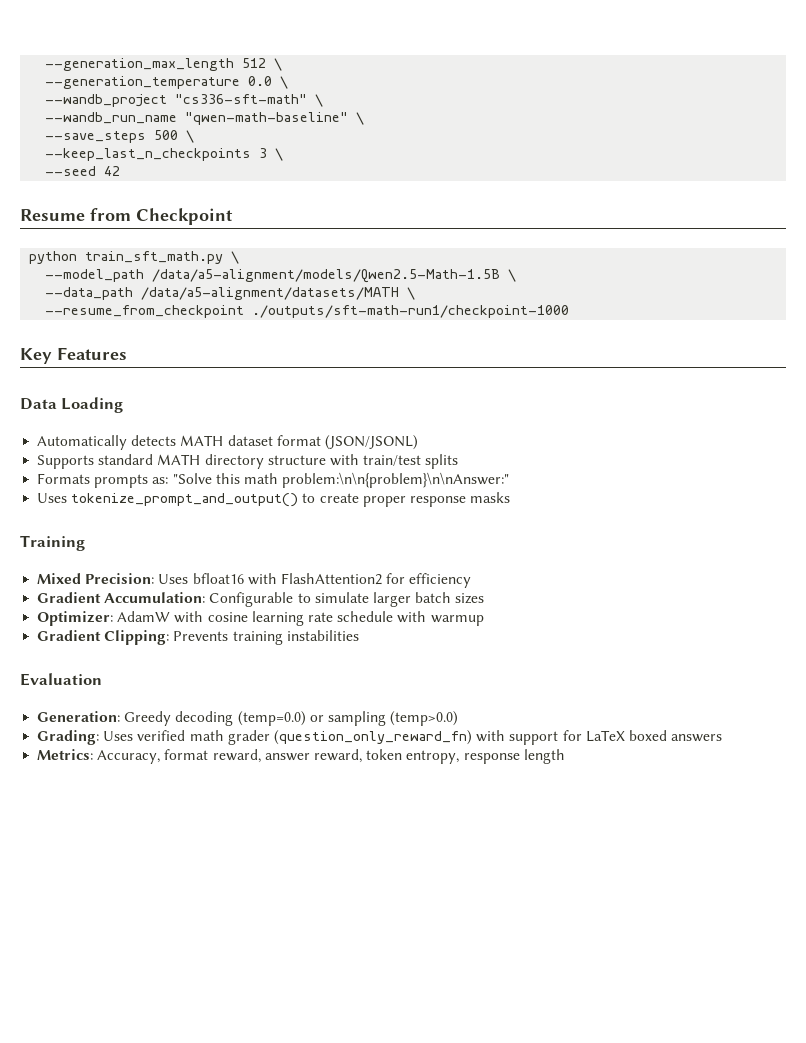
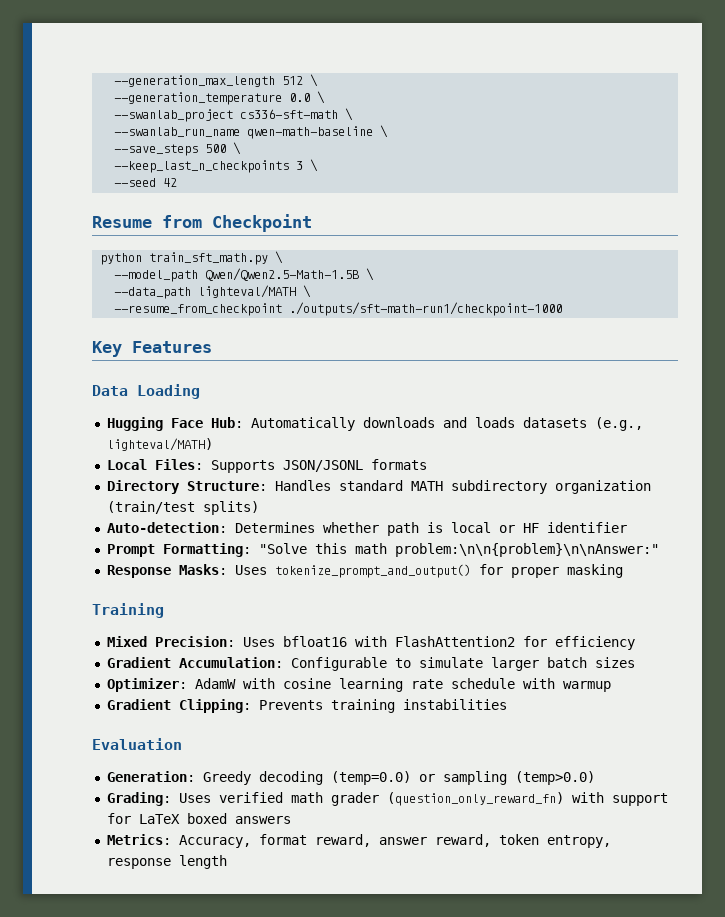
[45,94,324,107] [45,112,349,125] --wandb_project "cs336-sft-math" \ // --wandb_run_name "qwen-math-baseline" -> [114,108,354,122] [114,126,374,139] --swanlab_project cs336-sft-math \ // --swanlab_run_name qwen-math-baseline
[152,269,501,283] /data/a5-alignment/models/Qwen2.5-Math-1.5B -> [205,268,360,281] Qwen/Qwen2.5-Math-1.5B
[141,287,400,300] /data/a5-alignment/datasets/MATH -> [198,285,297,298] lighteval/MATH
[37,435,418,450] [37,454,459,469] [37,472,510,488] [37,492,511,507] Automatically detects MATH dataset format (JSON/JSONL) // Supports standard MATH directory structure with train/test splits // Formats prompts as: "Solve this math problem:\n\n{problem}\n\nAnswer:" // Uses tokenize_prompt_and_output() to create proper response masks -> [106,417,643,431] [106,438,213,451] [106,459,427,473] [106,480,651,494] [106,501,259,515] [106,522,627,536] [106,543,659,557] [106,564,623,578] Hugging Face Hub: Automatically downloads and loads datasets (e.g., lighteval/MATH) // Local Files: Supports JSON/JSONL formats // Directory Structure: Handles standard MATH subdirectory organization (train/test splits) // Auto-detection: Determines whether path is local or HF identifier // Prompt Formatting: "Solve this math problem:\n\n{problem}\n\nAnswer:" // Response Masks: Uses tokenize_prompt_and_output() for proper masking

